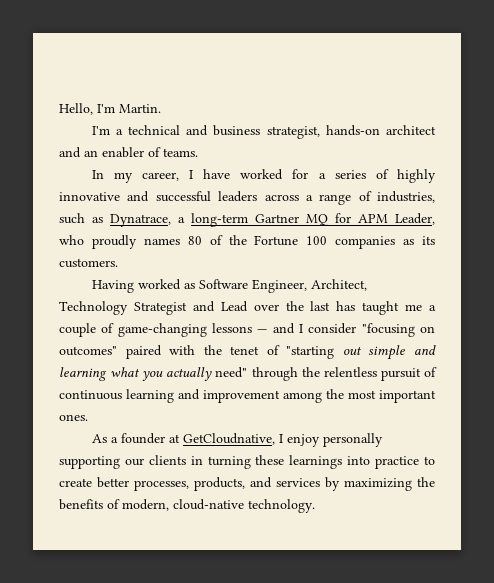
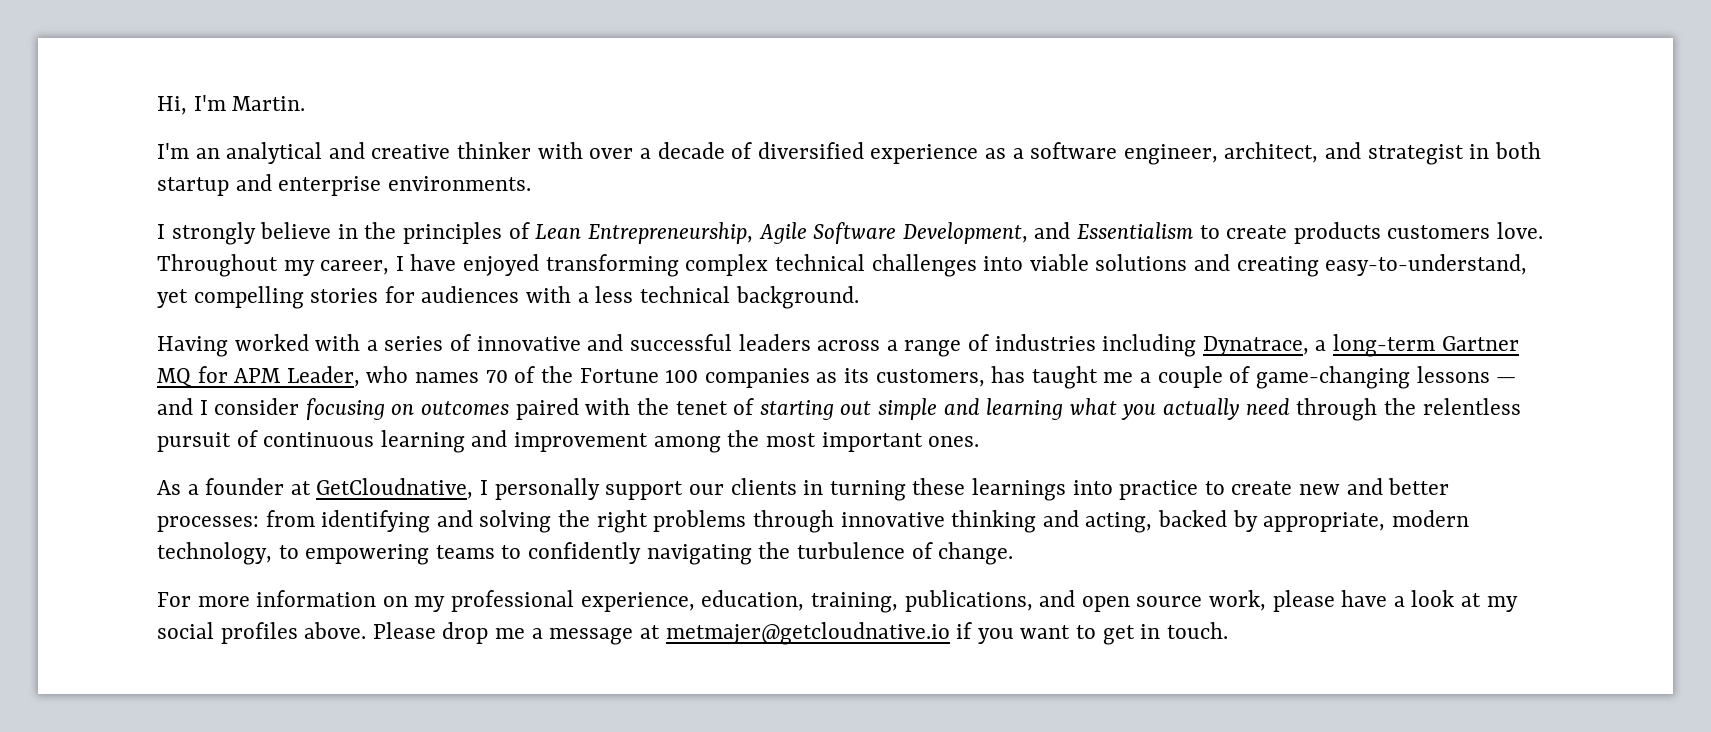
[59,103,93,115] Hello, -> [157,96,187,115] Hi,
[115,125,436,139] [59,147,198,158] [91,169,309,183] a technical and business strategist, hands-on architect and an enabler of teams. // In my career, I have worked for -> [195,142,1541,165] [157,174,531,196] [157,222,1544,245] [157,254,1528,277] [157,286,859,309] [157,334,361,357] an analytical and creative thinker with over a decade of diversified experience as a software engineer, architect, and strategist in both startup and enterprise environments. // I strongly believe in the principles of Lean Entrepreneurship, Agile Software Development, and Essentialism to create products customers love. Throughout my career, I have enjoyed transforming complex technical challenges into viable solutions and creating easy-to-understand, yet compelling stories for audiences with a less technical background. // Having worked with
[397,169,437,183] highly -> (472, 342) none
[377,191,435,203] [59,213,103,224] industries, such as -> [994,334,1197,357] industries including
[91,235,202,249] proudly names 80 -> [415,370,508,383] names 70
[59,258,118,268] [91,279,367,293] [59,301,331,315] customers. // Having worked as Software Engineer, Architect, Technology Strategist and Lead over the last -> [875,369,985,387] customers,
[361,323,435,337] [59,346,117,356] "focusing on outcomes" -> [305,398,510,420] focusing on outcomes
[286,346,335,359] "starting -> [759,400,834,420] starting
[215,367,248,378] need" -> [1245,398,1290,415] need
[286,433,383,447] [59,456,120,469] enjoy personally supporting -> [494,478,684,500] personally support
[97,477,435,491] [59,499,315,513] better processes, products, and services by maximizing the benefits of modern, cloud-native technology. -> [1299,478,1450,495] [157,510,1469,533] [157,542,1014,565] [157,590,1518,613] [157,622,1228,645] new and better processes: from identifying and solving the right problems through innovative thinking and acting, backed by appropriate, modern technology, to empowering teams to confidently navigating the turbulence of change. // For more information on my professional experience, education, training, publications, and open source work, please have a look at my social profiles above. Please drop me a message at metmajer@getcloudnative.io if you want to get in touch.

